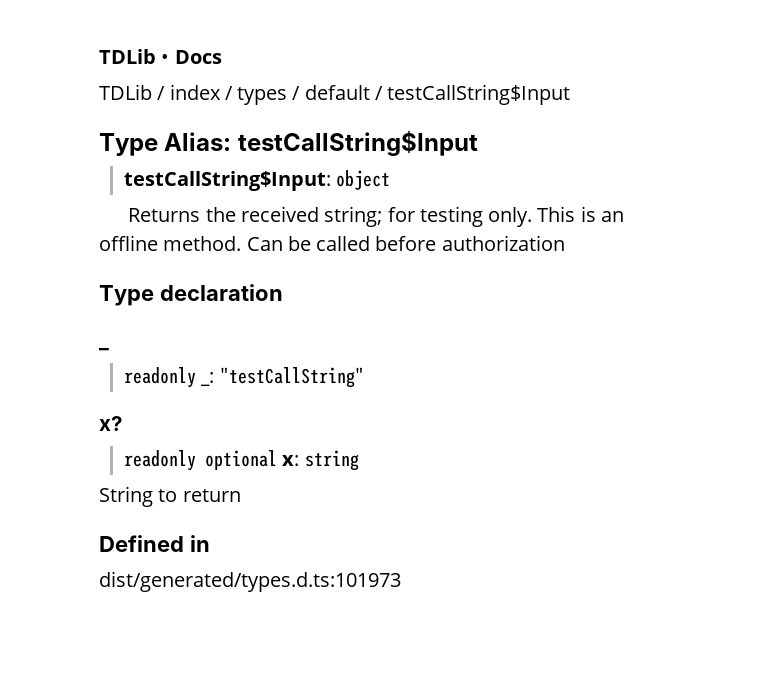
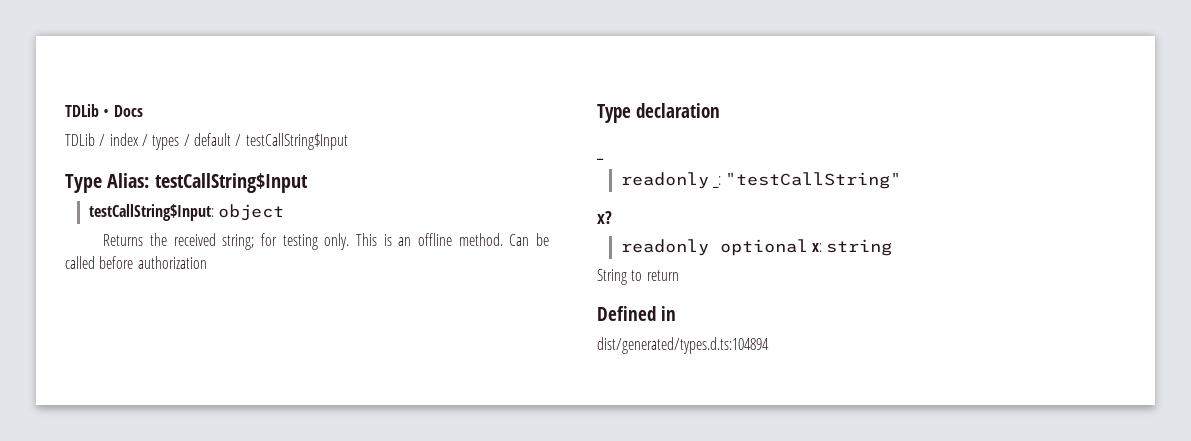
[99,571,401,592] dist/generated/types.d.ts:101973 -> [597,337,769,354] dist/generated/types.d.ts:104894

